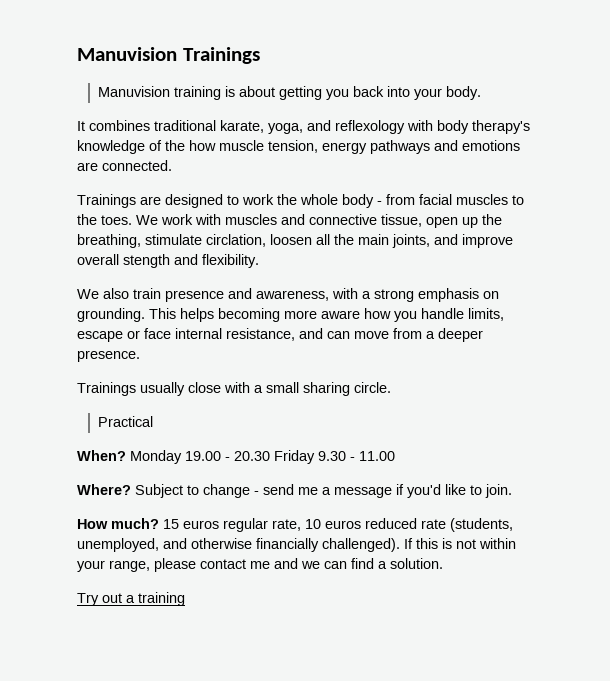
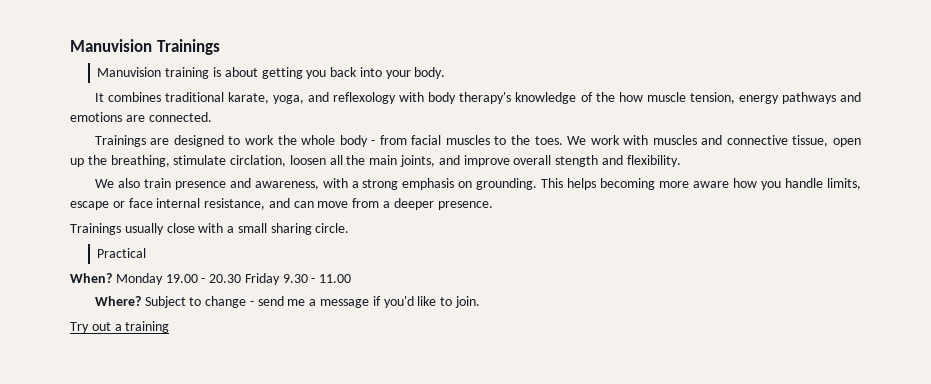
[77,518,513,532] [77,538,516,552] [77,558,443,572] // How much? 15 euros regular rate, 10 euros reduced rate (students, unemployed, and otherwise financially challenged). If this is not within your range, please contact me and we can find a solution. -> (480, 302) none

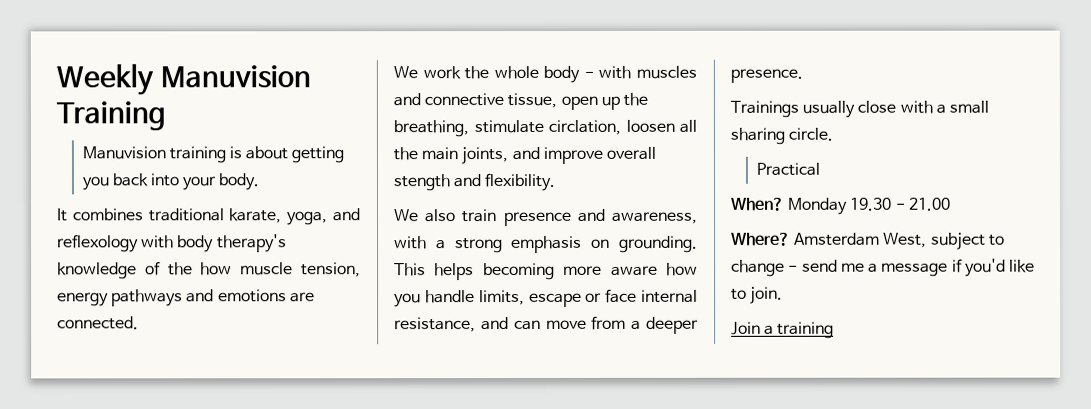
[70,39,220,55] Manuvision Trainings -> [56,63,311,96] [56,101,165,131] Weekly Manuvision Training
[94,135,241,147] Trainings are designed to -> [393,66,418,79] We
[379,135,620,145] from facial muscles to the toes. We work -> (594, 74) none
[165,273,352,285] [94,296,186,308] 19.00 - 20.30 Friday 9.30 - 11.00 // Where? Subject -> [849,197,951,211] [731,232,986,250] 19.30 - 21.00 // Where? Amsterdam West, subject
[70,322,111,333] Try out -> [731,321,761,335] Join

